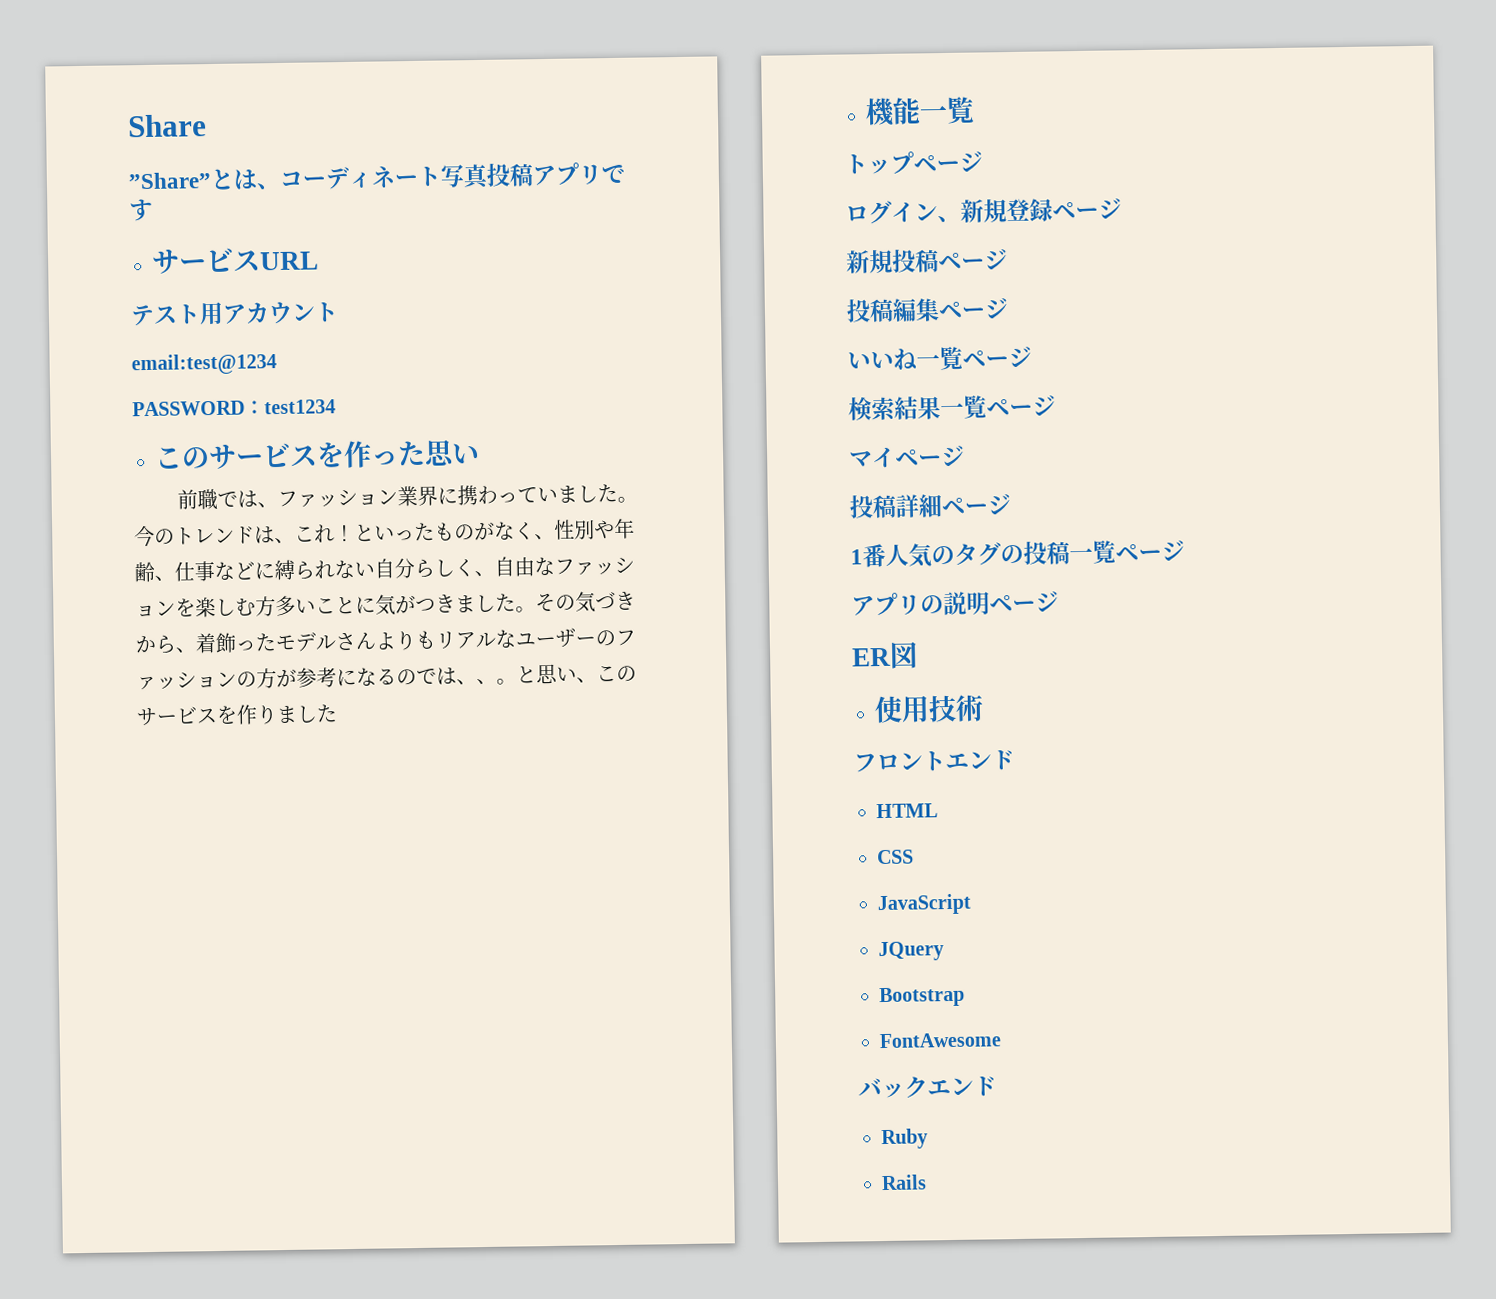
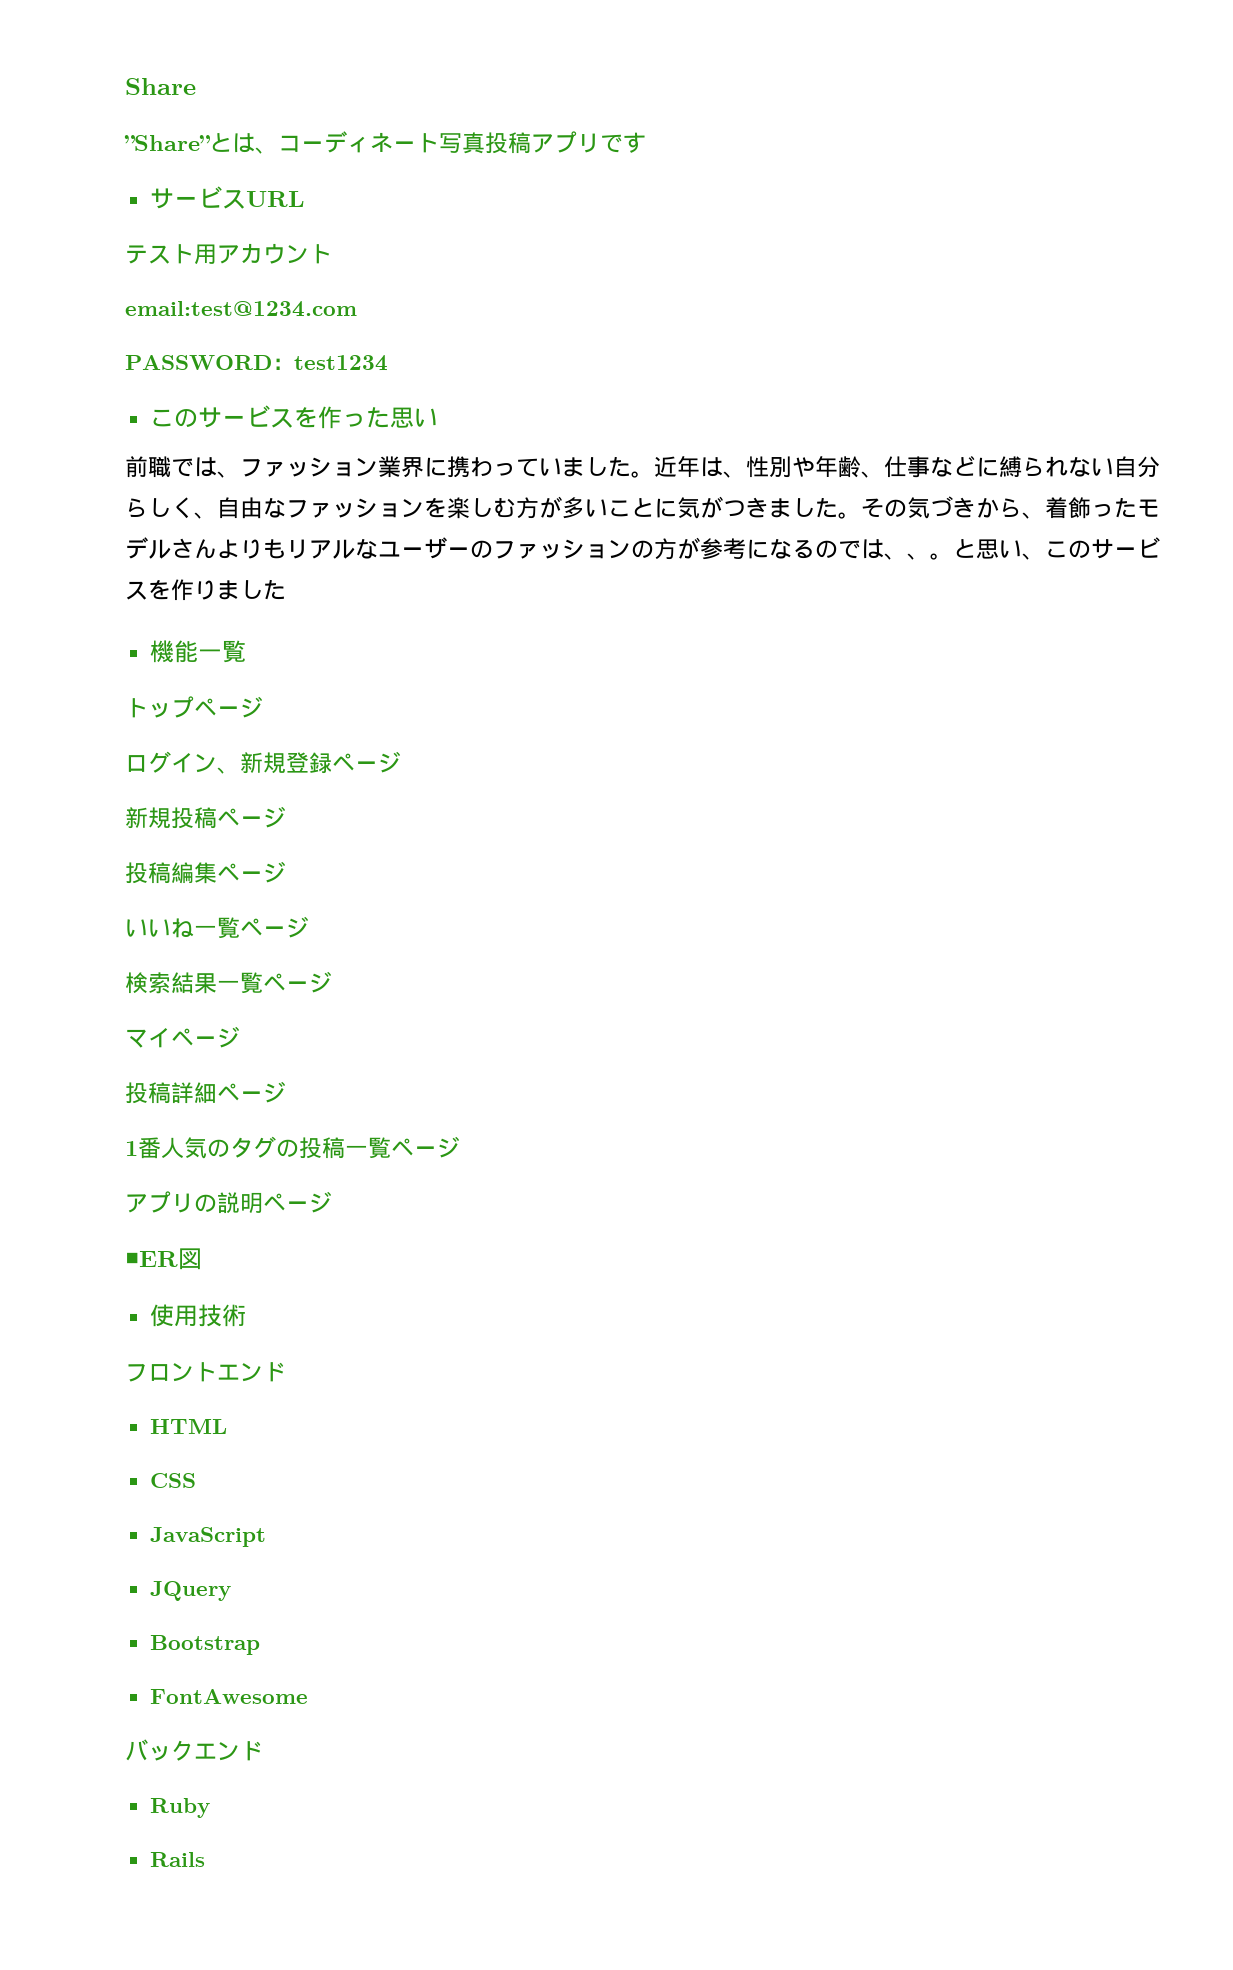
[131,353,277,376] email:test@1234 -> [125,301,357,317] email:test@1234.com
[134,521,535,548] 今のトレンドは、これ！といったものがなく -> [654,456,723,477] 近年は
(276, 606) none -> [539,496,562,518] が
[851,647,891,667] ER -> [125,1251,178,1267] ■ER

